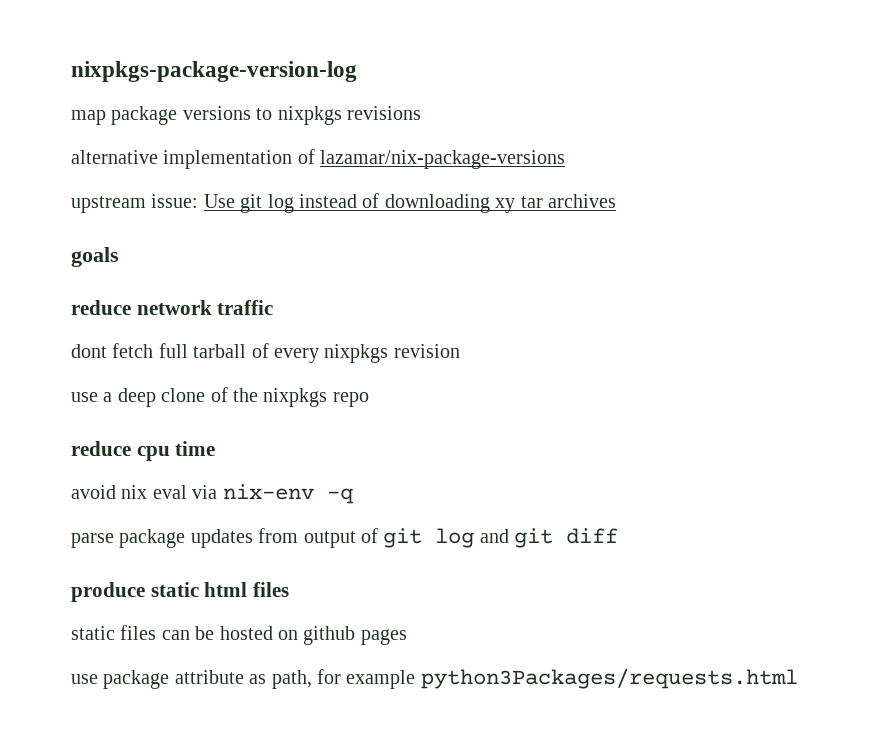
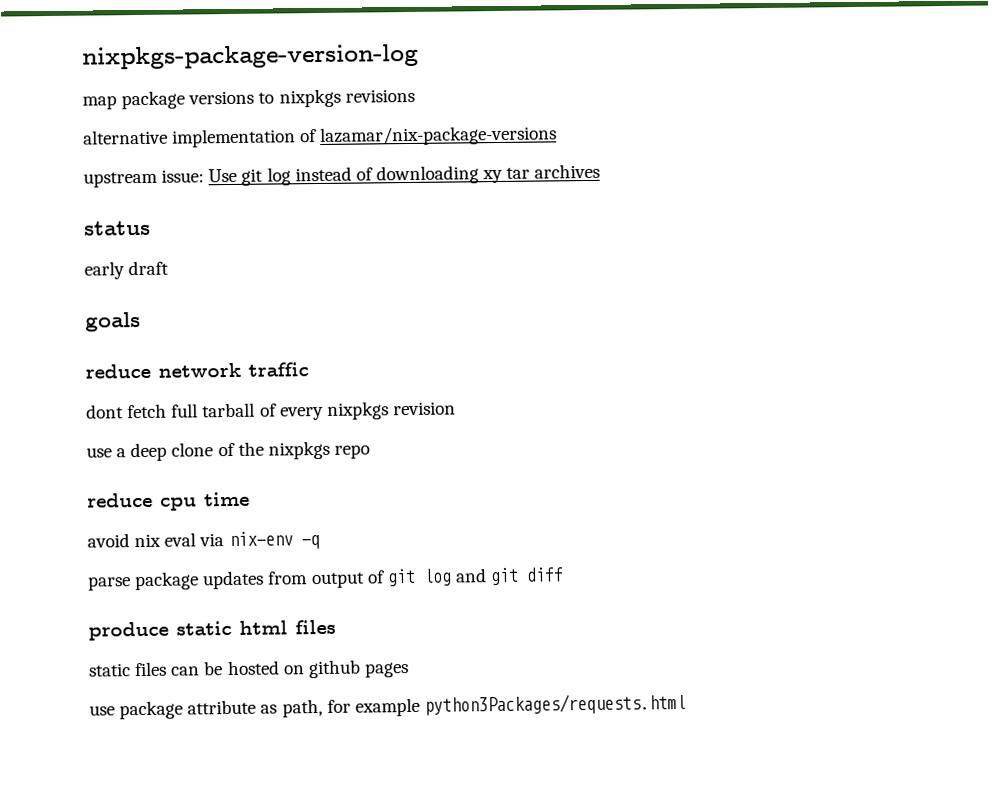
(616, 201) none -> [84,220,151,236] [84,260,170,280] // status // early draft

